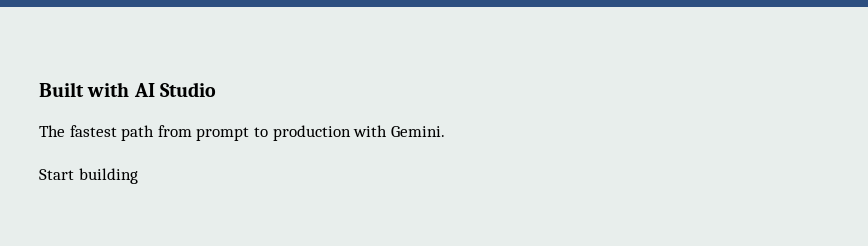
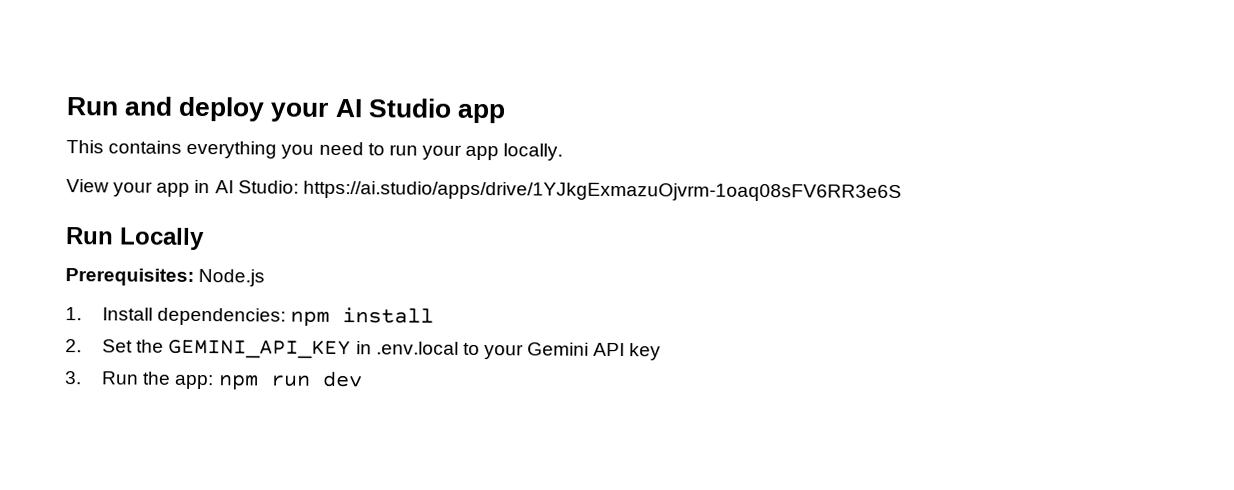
[39,82,216,97] [39,125,445,141] [39,168,138,184] Built with AI Studio // The fastest path from prompt to production with Gemini. // Start building -> [66,96,506,124] [66,140,564,161] [66,179,902,203] [65,227,205,251] [65,268,266,287] [65,307,435,327] [65,338,662,361] [64,370,363,391] Run and deploy your AI Studio app // This contains everything you need to run your app locally. // View your app in AI Studio: https://ai.studio/apps/drive/1YJkgExmazuOjvrm-1oaq08sFV6RR3e6S // Run Locally // Prerequisites: Node.js // 1. Install dependencies: npm install // 2. Set the GEMINI_API_KEY in .env.local to your Gemini API key // 3. Run the app: npm run dev

